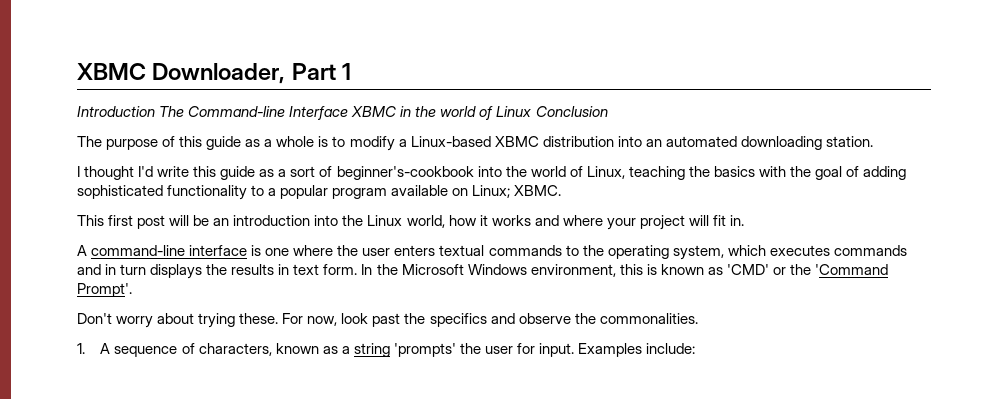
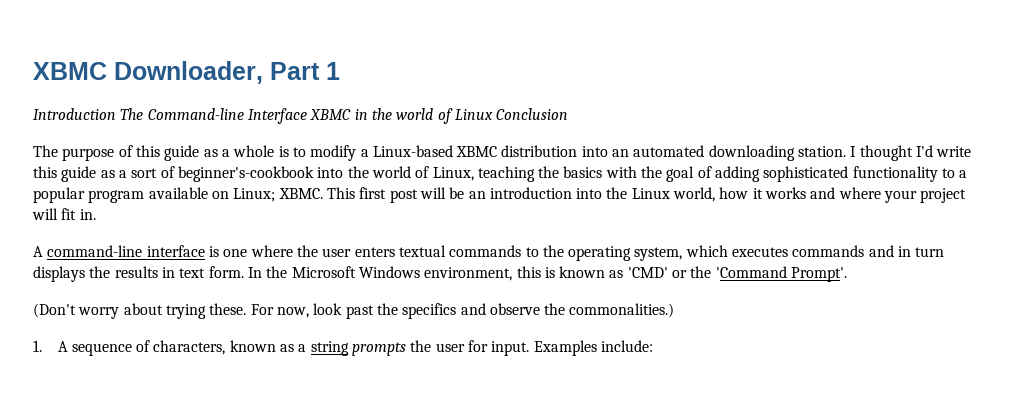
(873, 141) // -> (847, 151) none
(562, 190) // -> (323, 193) none
[77,313,112,324] Don't -> [33,303,76,318] (Don't
[599,313,698,324] commonalities. -> [569,303,675,318] commonalities.)
[393,343,456,357] 'prompts' -> [352,342,407,356] prompts

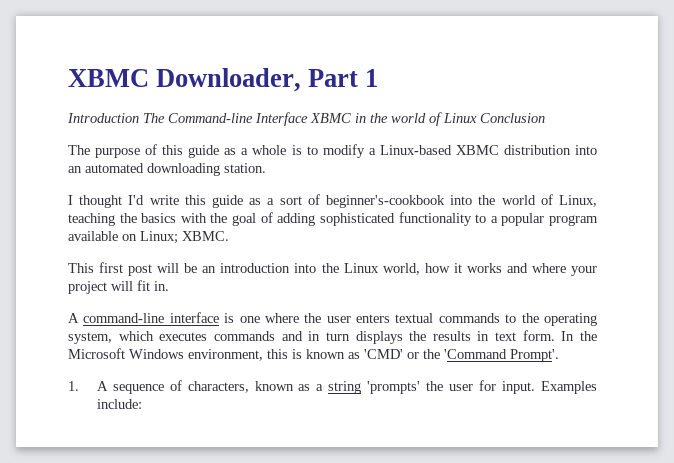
(847, 151) none -> (266, 168) //
(323, 193) none -> (229, 236) //
[33,303,675,319] // (Don't worry about trying these. For now, look past the specifics and observe the commonalities.) -> (559, 355) none
[352,342,407,356] prompts -> [367,381,421,394] 'prompts'

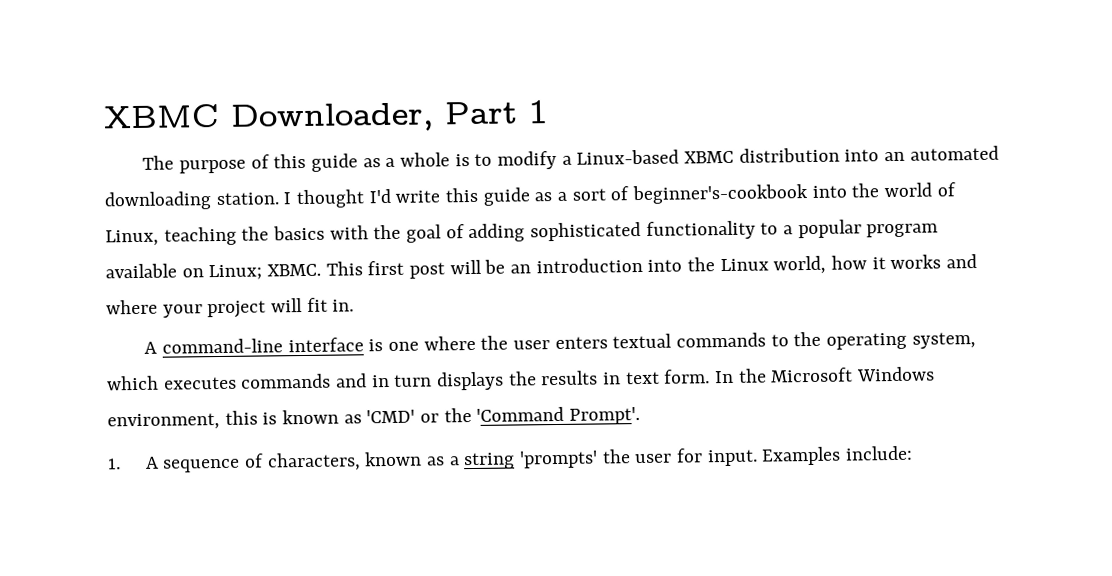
[67,112,545,126] // Introduction The Command-line Interface XBMC in the world of Linux Conclusion -> (548, 112) none
(266, 168) // -> (279, 199) none
(229, 236) // -> (322, 270) none

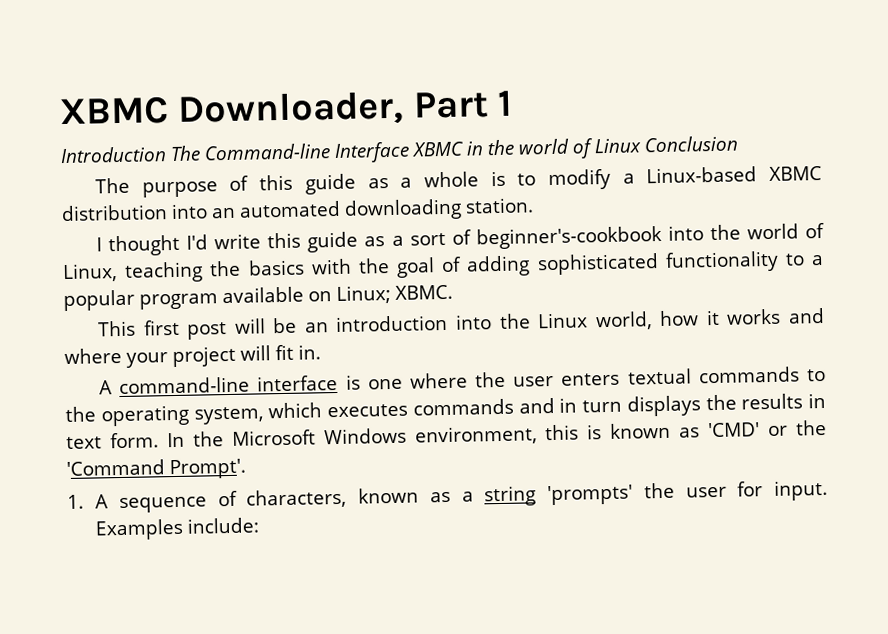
(548, 112) none -> [60,135,738,164] // Introduction The Command-line Interface XBMC in the world of Linux Conclusion
(279, 199) none -> (534, 205) //
(322, 270) none -> (453, 292) //

